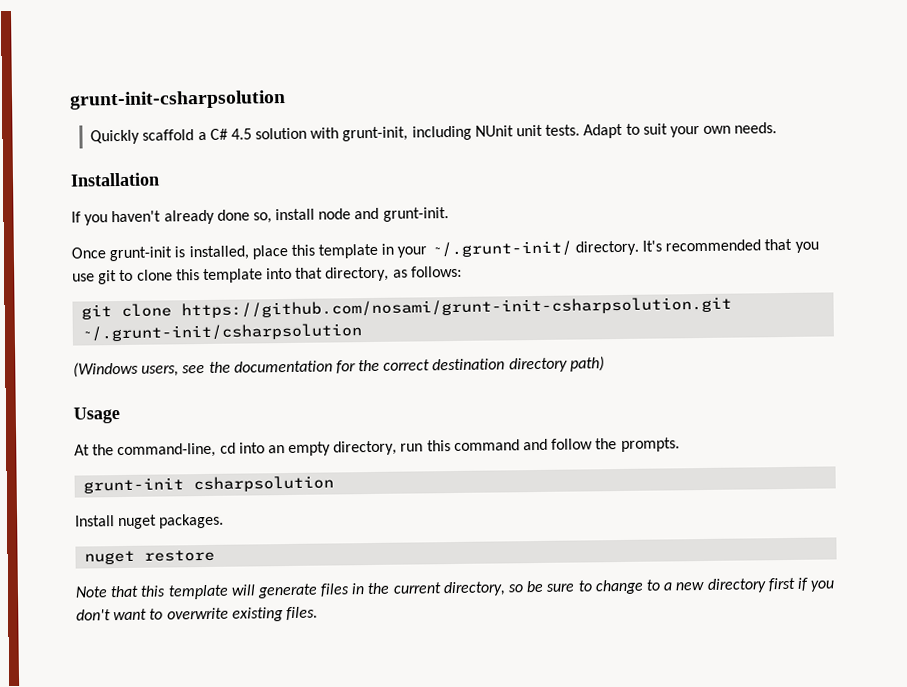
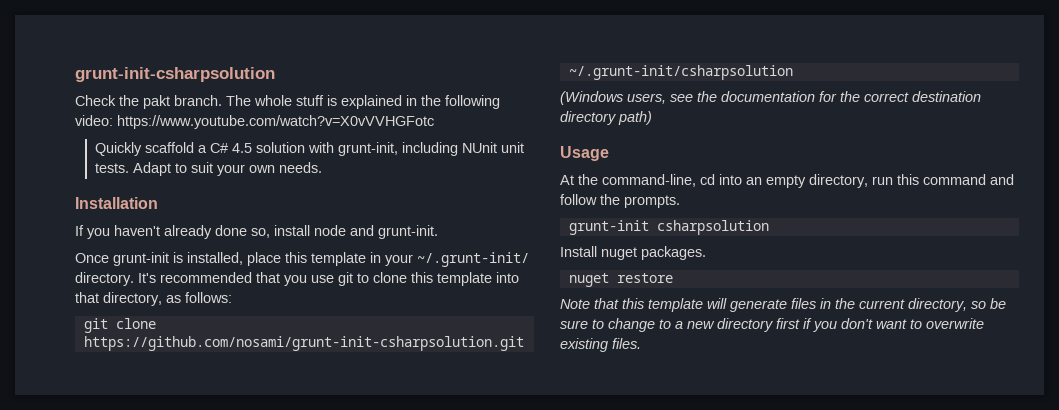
(286, 100) none -> [75,95,500,109] [75,115,434,129] // Check the pakt branch. The whole stuff is explained in the following video: https://www.youtube.com/watch?v=X0vVVHGFotc

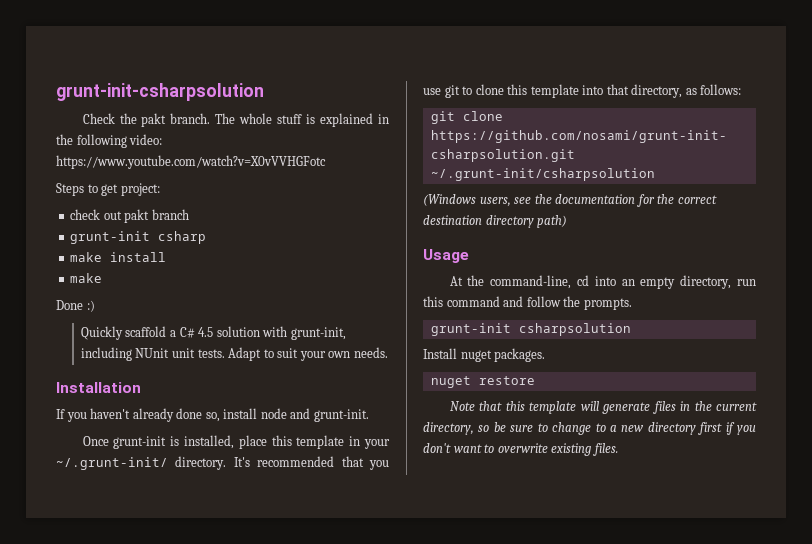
(434, 122) none -> [56,183,160,196] [70,209,189,223] [70,231,207,244] [70,252,167,262] [70,273,103,283] [56,300,95,312] // Steps to get project: // check out pakt branch // grunt-init csharp // make install // make // Done :)

